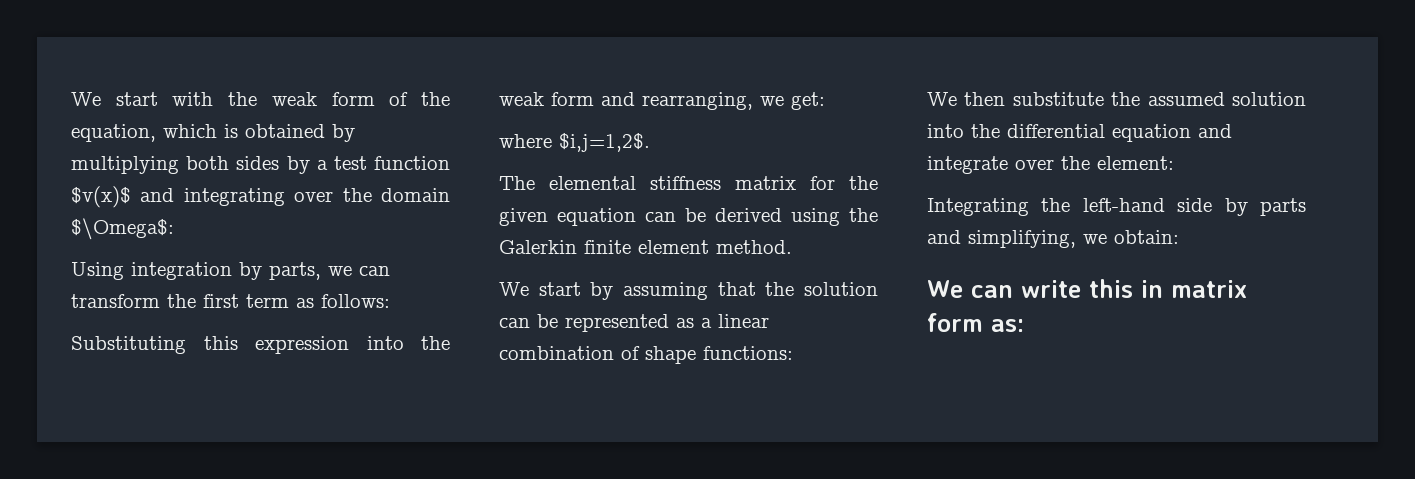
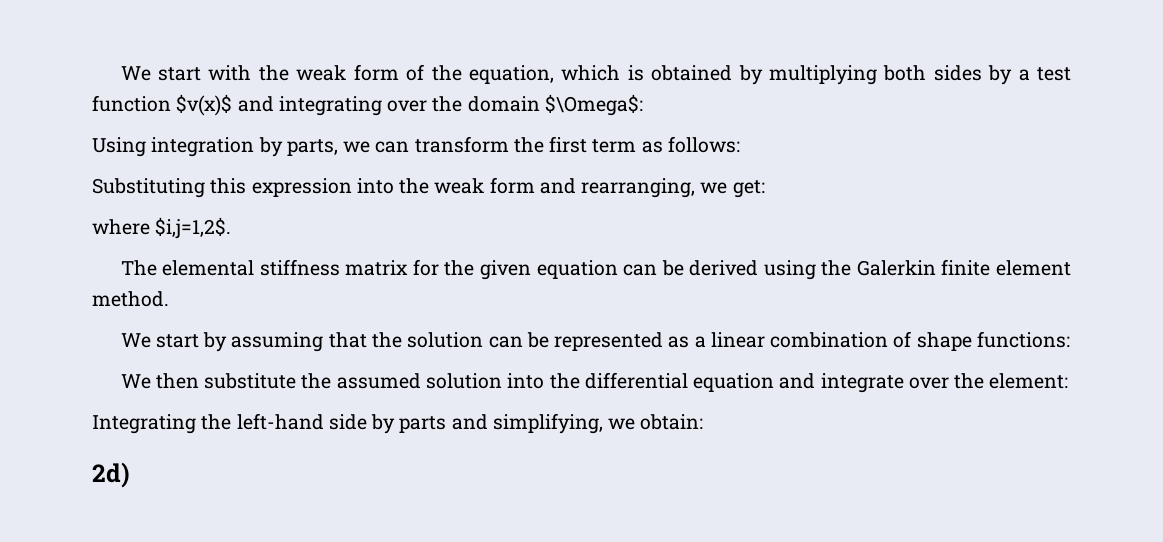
[927,279,1247,298] [927,313,1024,332] We can write this in matrix form as: -> [92,462,130,488] 2d)

